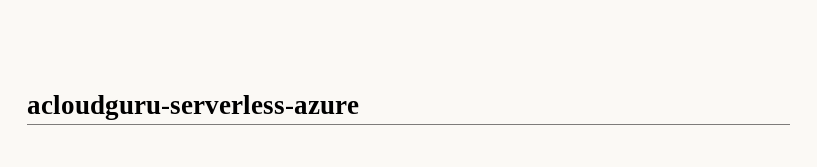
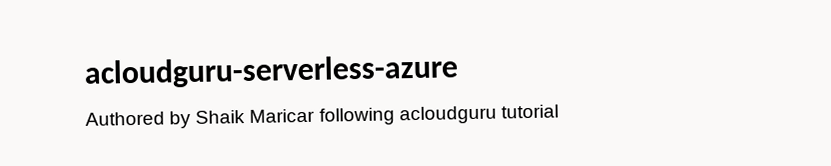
(359, 107) none -> [85,104,559,129] // Authored by Shaik Maricar following acloudguru tutorial

